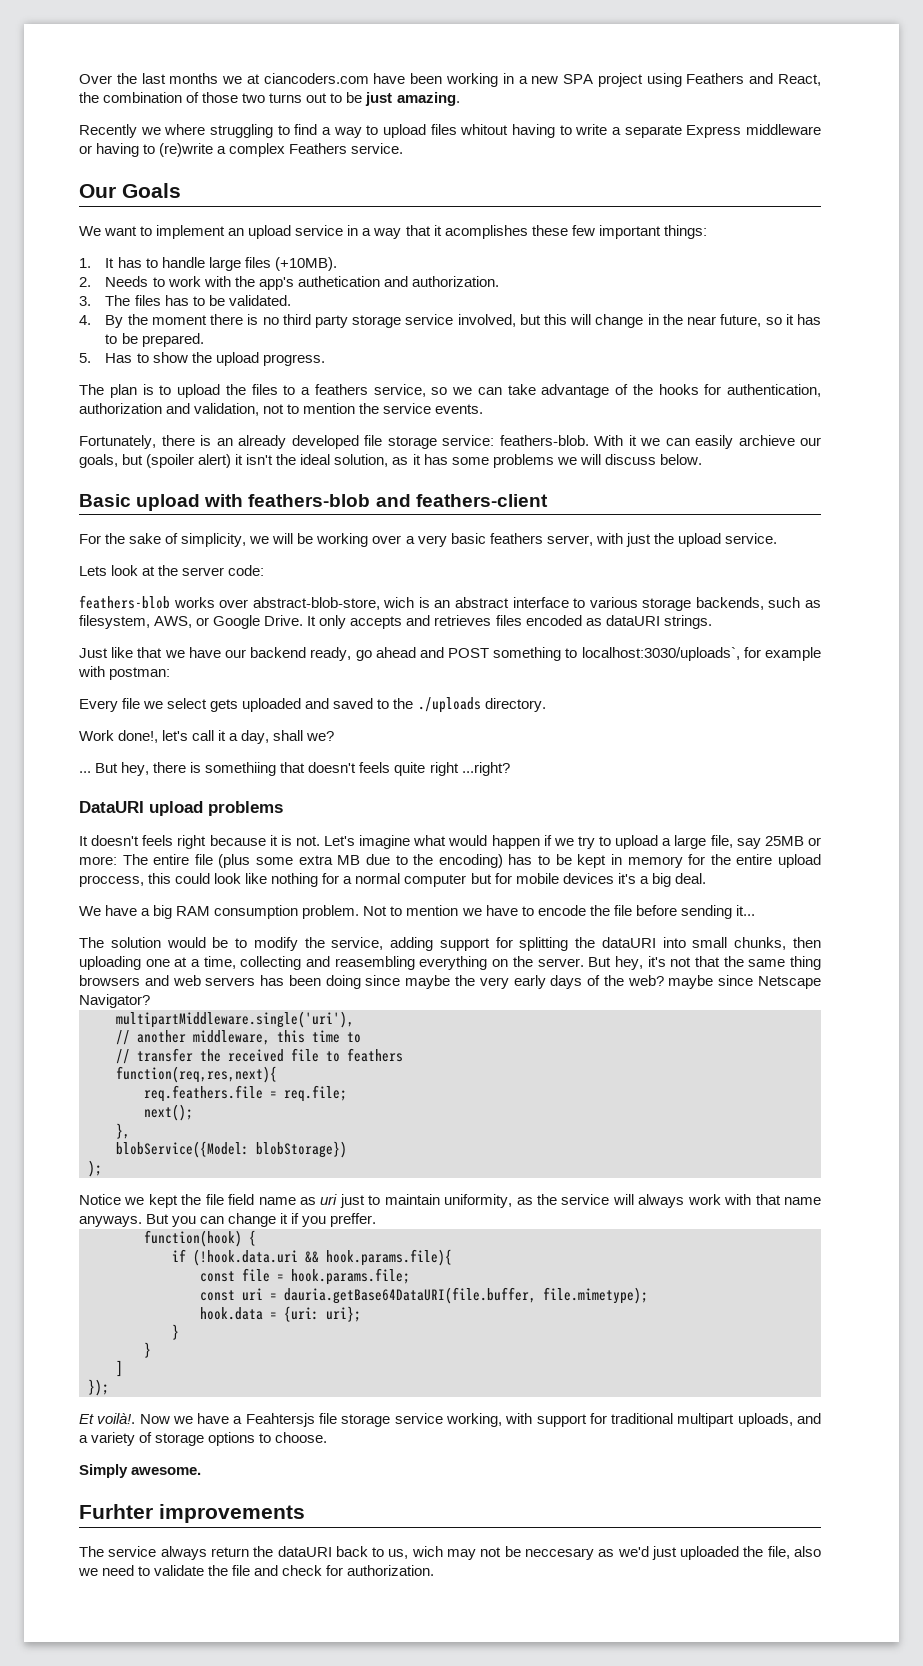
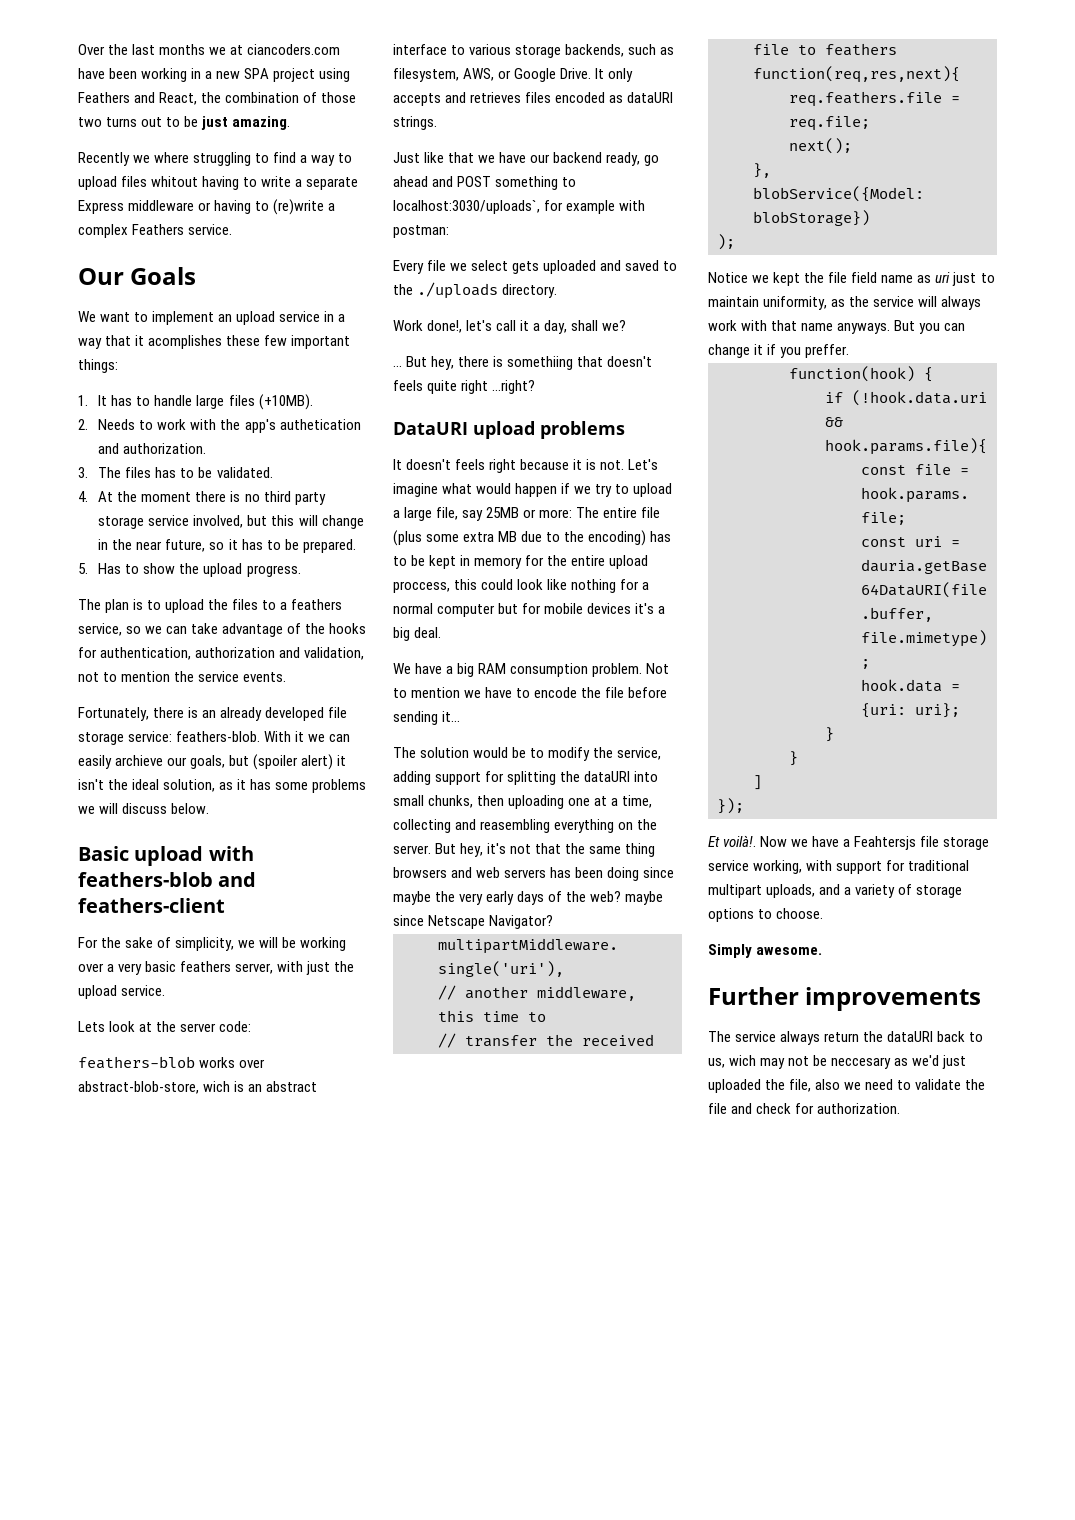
[105,315,124,328] By -> [98,491,114,502] At
[79,1504,153,1519] Furhter -> [708,987,799,1005] Further

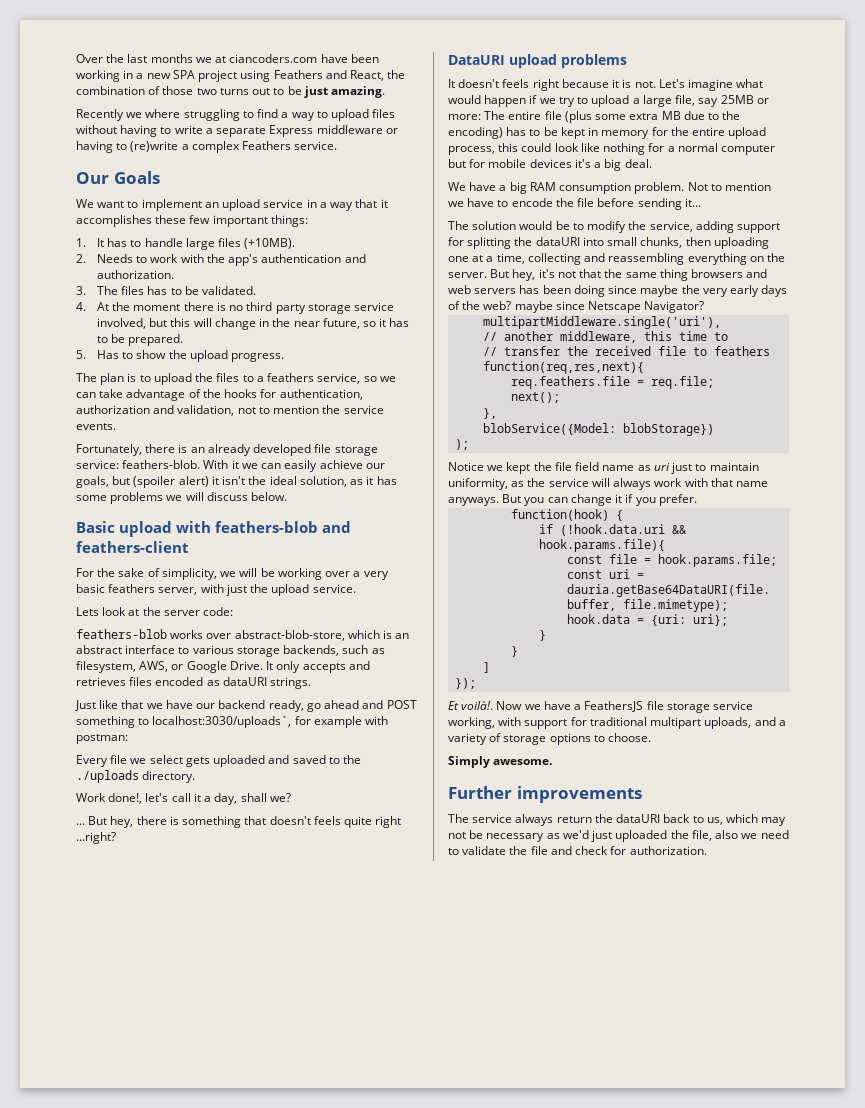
[151,176,199,187] whitout -> [76,125,117,134] without
[148,335,223,349] acomplishes -> [76,215,152,227] accomplishes
[279,419,361,430] authetication -> [261,254,342,263] authentication
[115,755,164,766] archieve -> [319,460,363,469] achieve
[203,1081,231,1092] wich -> [347,630,380,639] which
[507,356,574,370] somethiing -> [182,816,242,828] something
[393,581,450,593] proccess, -> [448,146,495,155] process,
[480,819,551,833] reasembling -> [608,253,685,265] reassembling
[805,344,850,358] preffer. -> [658,494,697,506] prefer.
[854,836,917,850] Feahtersjs -> [584,701,644,712] FeathersJS
[729,1055,757,1066] wich -> [726,814,759,823] which
[831,1057,892,1069] neccesary -> [486,833,545,842] necessary

